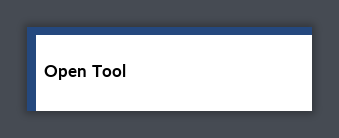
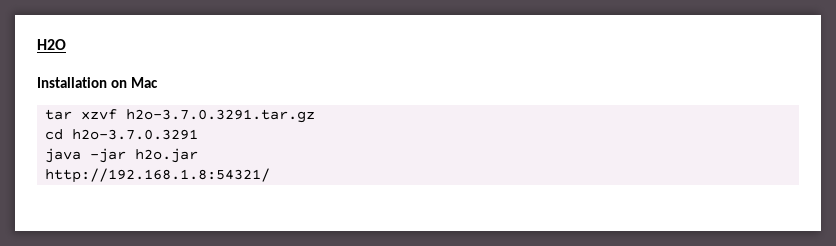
[44,64,126,80] Open Tool -> [37,39,66,50] [37,77,158,88] [45,109,316,123] [45,129,199,140] [45,148,199,163] [45,168,271,183] H2O // Installation on Mac // tar xzvf h2o-3.7.0.3291.tar.gz // cd h2o-3.7.0.3291 // java -jar h2o.jar // http://192.168.1.8:54321/

